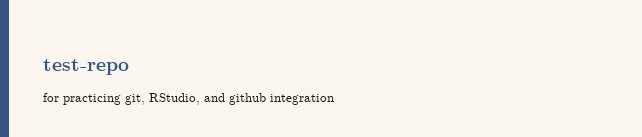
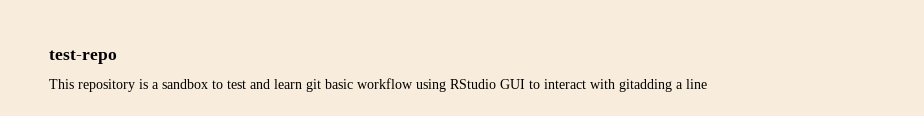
[43,93,334,105] for practicing git, RStudio, and github integration -> [49,78,707,92] This repository is a sandbox to test and learn git basic workflow using RStudio GUI to interact with gitadding a line

